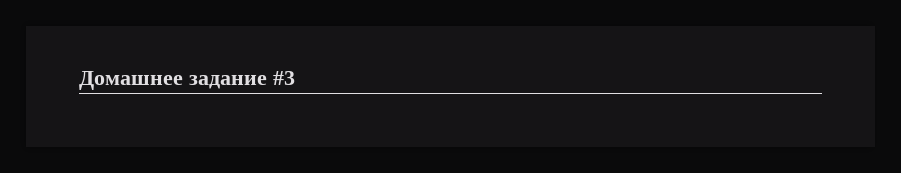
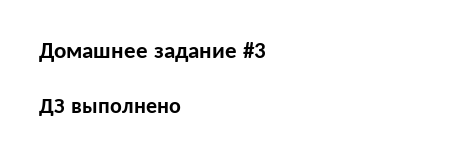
(295, 78) none -> [39,99,181,116] // ДЗ выполнено

